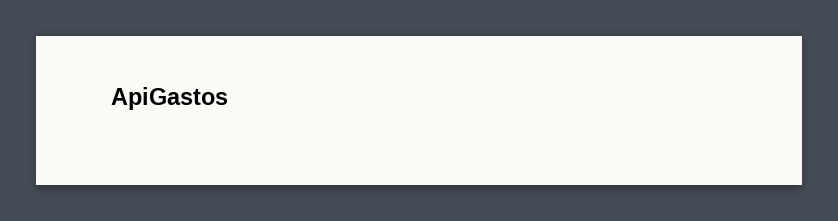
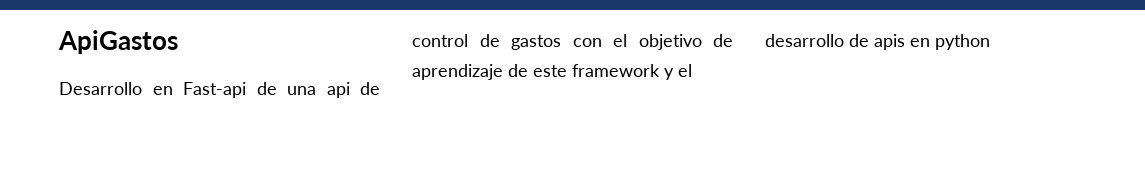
(228, 98) none -> [59,82,380,98] [412,34,733,50] [412,64,692,80] [765,34,990,50] // Desarrollo en Fast-api de una api de control de gastos con el objetivo de aprendizaje de este framework y el desarrollo de apis en python

